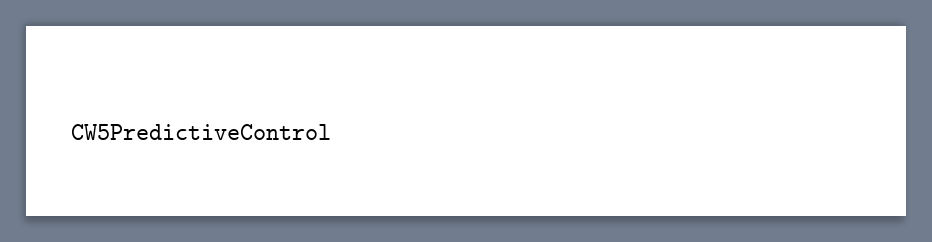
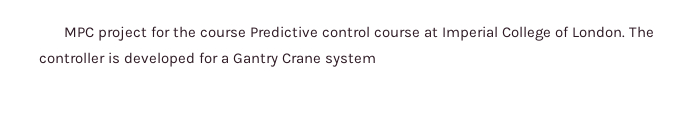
[71,124,331,140] CW5PredictiveControl -> [63,26,655,41] [39,52,377,67] MPC project for the course Predictive control course at Imperial College of London. The controller is developed for a Gantry Crane system

